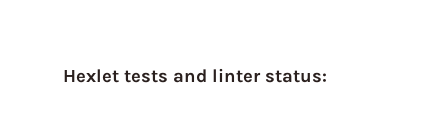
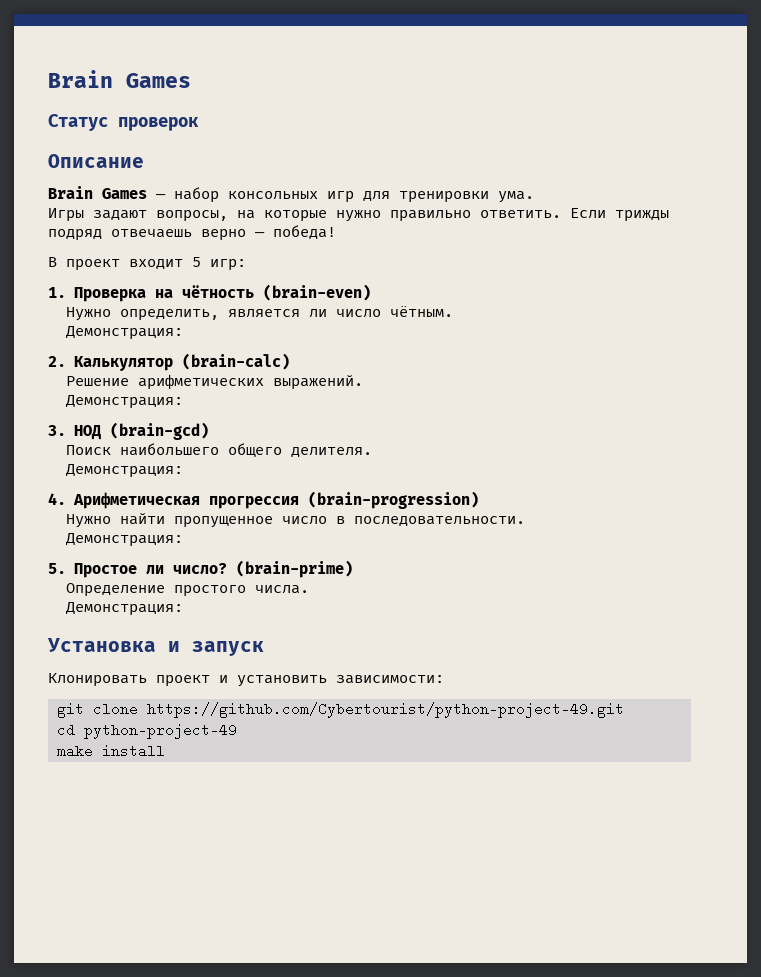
[63,68,327,83] Hexlet tests and linter status: -> [48,70,191,88] [48,114,199,131] [48,154,144,168] [48,186,534,203] [48,208,669,222] [48,225,336,241] [48,257,246,271] [48,284,371,302] [65,306,453,321] [65,326,183,340] [48,353,290,371] [65,374,363,390] [65,395,183,409] [48,422,209,440] [65,443,372,457] [65,464,183,478] [48,491,479,509] [65,513,525,528] [65,533,183,547] [48,560,353,578] [65,583,309,597] [65,602,183,616] [47,638,264,656] [48,673,444,687] [57,702,624,718] [57,723,237,739] [57,744,165,758] Brain Games // Статус проверок // Описание // Brain Games — набор консольных игр для тренировки ума. // Игры задают вопросы, на которые нужно правильно ответить. Если трижды подряд отвечаешь верно — победа! // В проект входит 5 игр: // 1. Проверка на чётность (brain-even) // Нужно определить, является ли число чётным. // Демонстрация: // 2. Калькулятор (brain-calc) // Решение арифметических выражений. // Демонстрация: // 3. НОД (brain-gcd) // Поиск наибольшего общего делителя. // Демонстрация: // 4. Арифметическая прогрессия (brain-progression) // Нужно найти пропущенное число в последовательности. // Демонстрация: // 5. Простое ли число? (brain-prime) // Определение простого числа. // Демонстрация: // Установка и запуск // Клонировать проект и установить зависимости: // git clone https://github.com/Cybertourist/python-project-49.git // cd python-project-49 // make install

